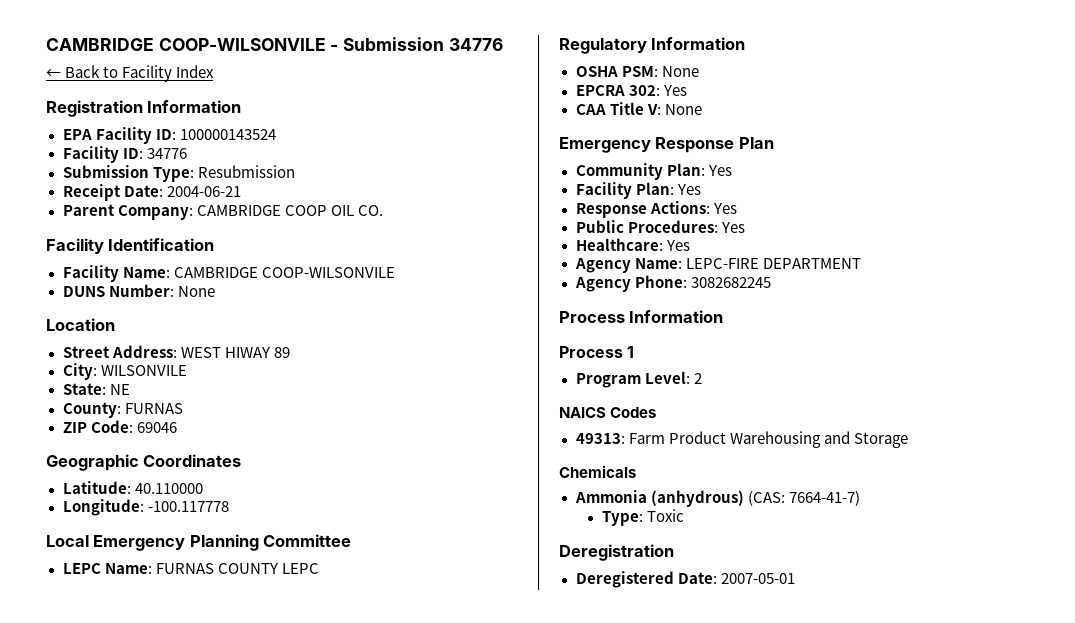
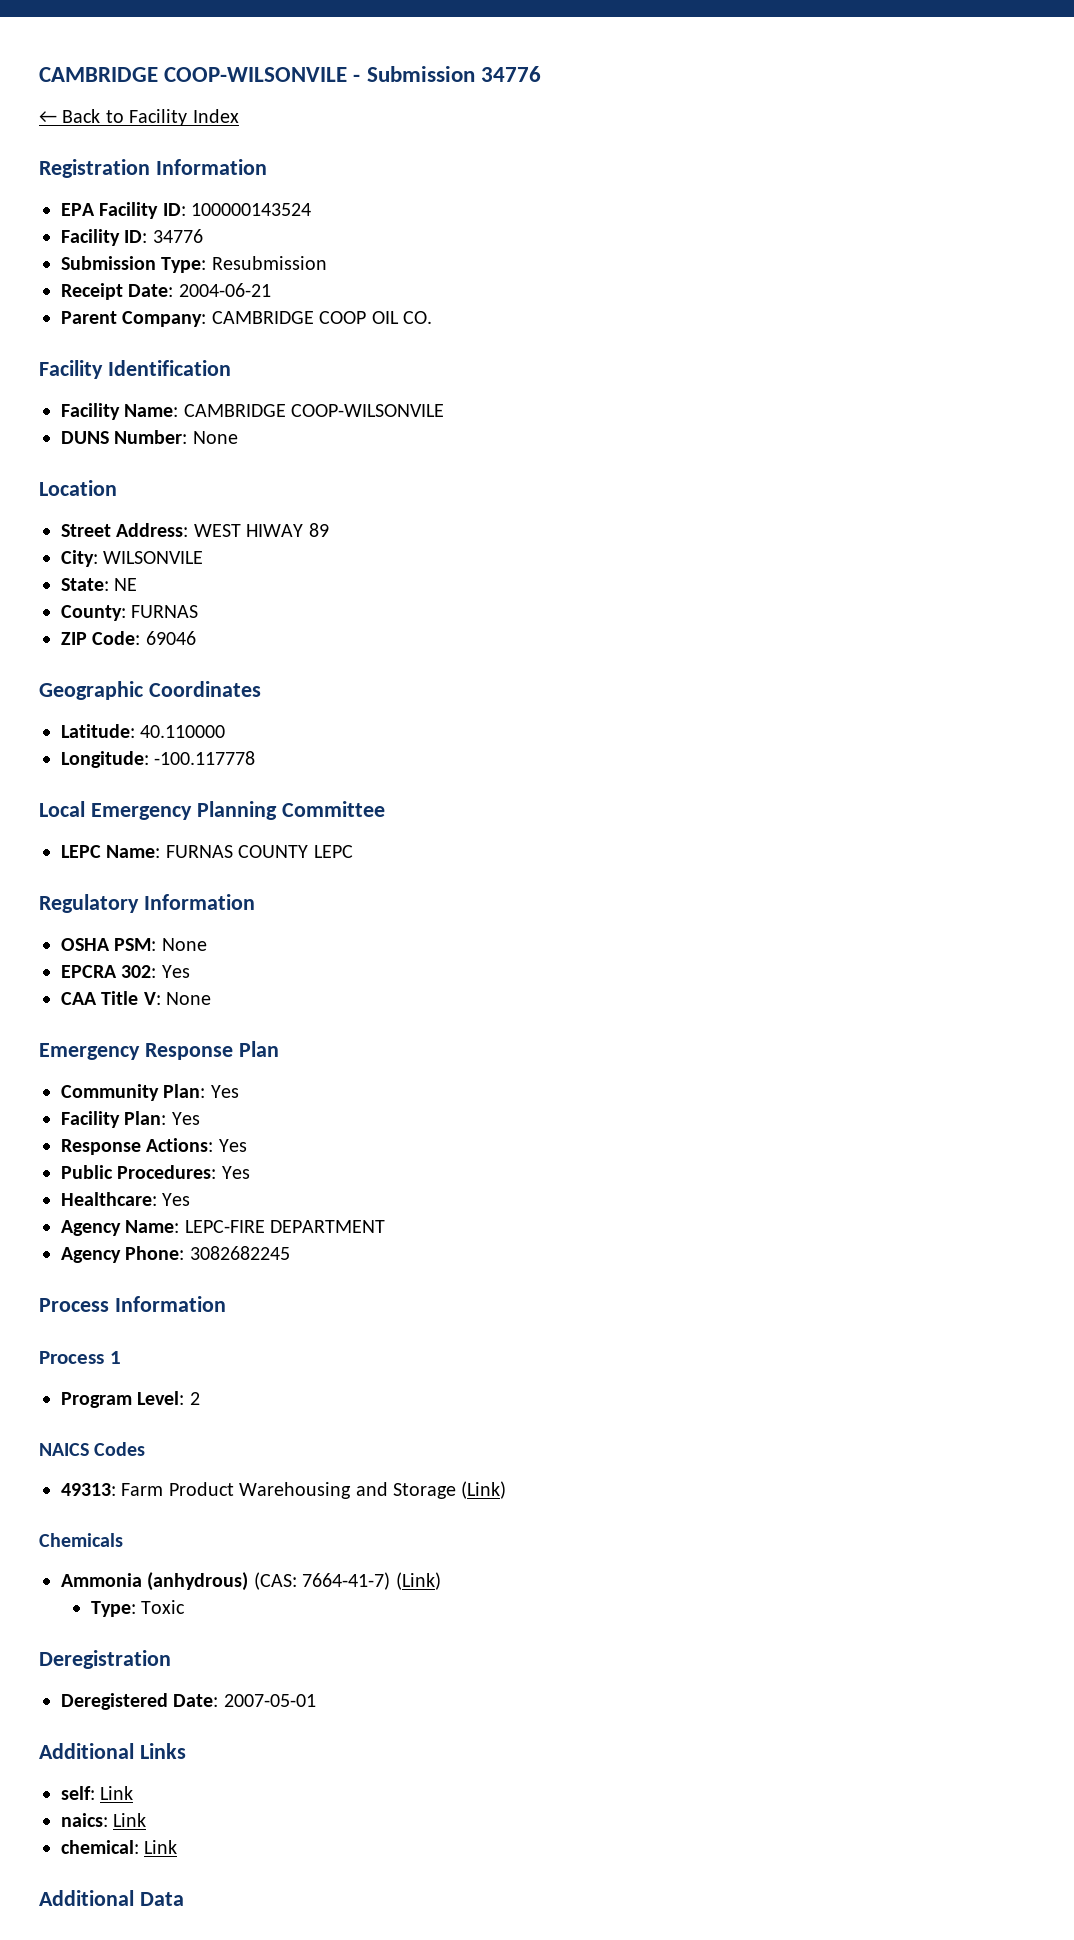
(908, 440) none -> [461,1481,507,1499] (Link)
(860, 498) none -> [395,1572,441,1590] (Link)
(795, 578) none -> [39,1743,186,1759] [61,1786,134,1800] [61,1813,147,1827] [61,1840,178,1854] [39,1890,184,1906] // Additional Links // self: Link // naics: Link // chemical: Link // Additional Data

